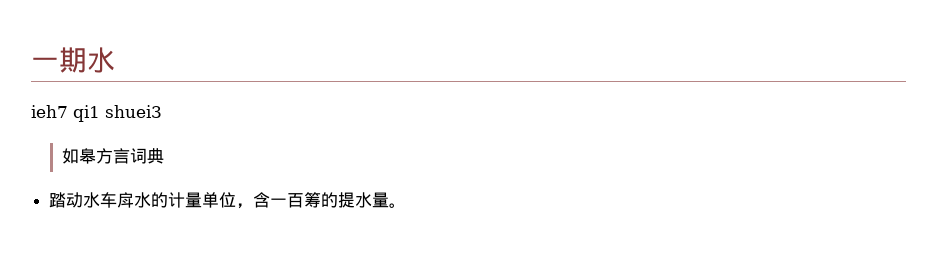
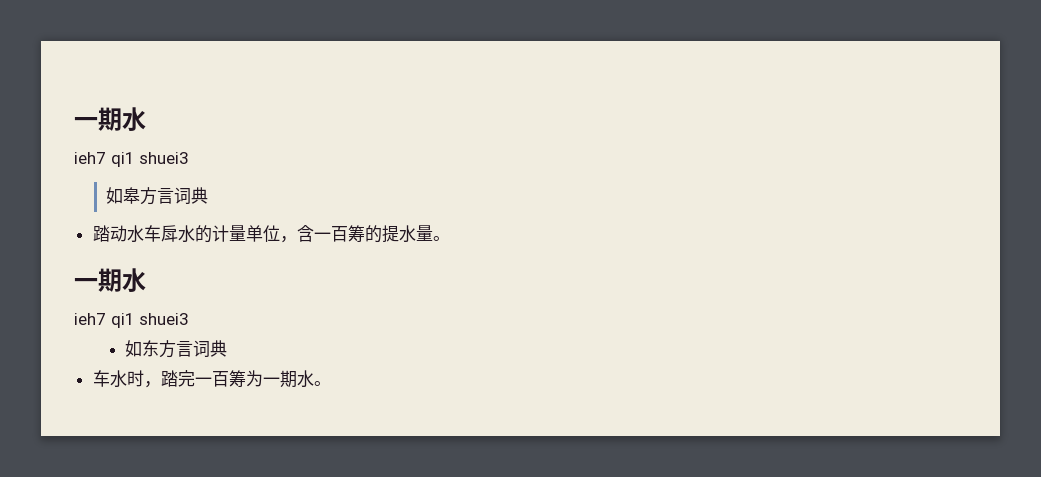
(407, 205) none -> [74,268,146,292] [74,313,190,328] [124,340,227,358] [92,370,331,388] // 一期水 // ieh7 qi1 shuei3 // 如东方言词典 // 车水时，踏完一百筹为一期水。

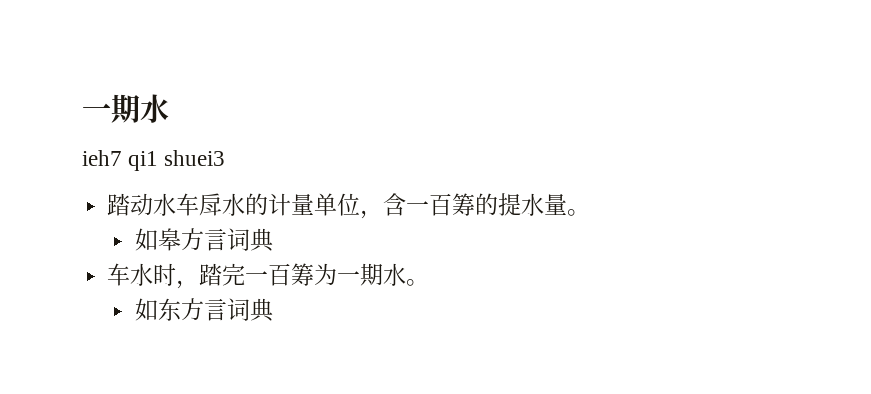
[74,107,146,131] [74,152,190,167] [106,187,209,205] 一期水 // ieh7 qi1 shuei3 // 如皋方言词典 -> [82,94,169,123] [82,150,226,171] 一期水 // ieh7 qi1 shuei3
[74,268,146,292] [74,313,190,328] [124,340,159,357] // 一期水 // ieh7 qi1 shuei3 // 如东 -> [134,228,181,251] // 如皋
(331, 383) none -> [134,298,275,322] // 如东方言词典

